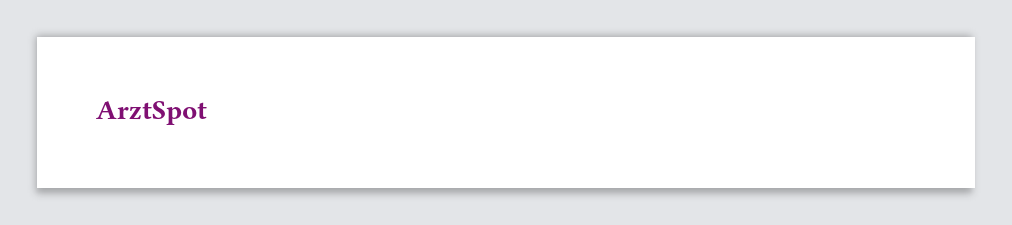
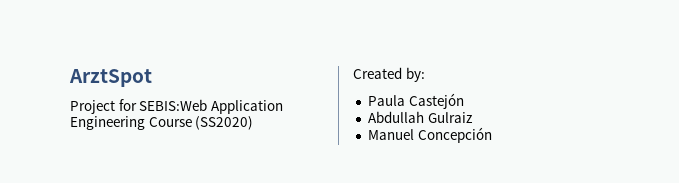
(207, 113) none -> [70,99,283,114] [70,116,254,130] [353,67,425,82] [367,93,464,109] [367,111,473,123] [367,127,492,143] // Project for SEBIS:Web Application Engineering Course (SS2020) // Created by: // Paula Castejón // Abdullah Gulraiz // Manuel Concepción

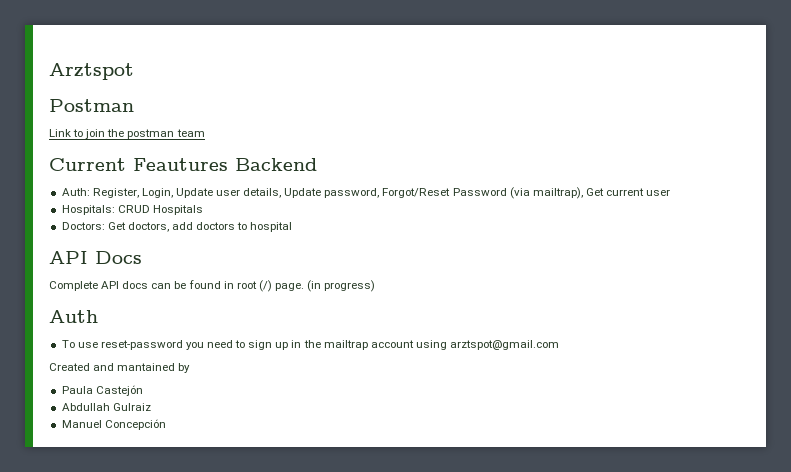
[69,69,152,87] [70,99,283,114] [70,116,254,130] [353,67,425,82] ArztSpot // Project for SEBIS:Web Application Engineering Course (SS2020) // Created by: -> [49,63,134,80] [49,99,134,112] [49,129,205,139] [49,158,317,171] [61,187,671,199] [61,205,203,215] [61,222,293,232] [49,251,142,264] [49,280,376,292] [49,310,98,323] [61,340,560,350] [49,363,191,373] Arztspot // Postman // Link to join the postman team // Current Feautures Backend // Auth: Register, Login, Update user details, Update password, Forgot/Reset Password (via mailtrap), Get current user // Hospitals: CRUD Hospitals // Doctors: Get doctors, add doctors to hospital // API Docs // Complete API docs can be found in root (/) page. (in progress) // Auth // To use reset-password you need to sign up in the mailtrap account using arztspot@gmail.com // Created and mantained by

